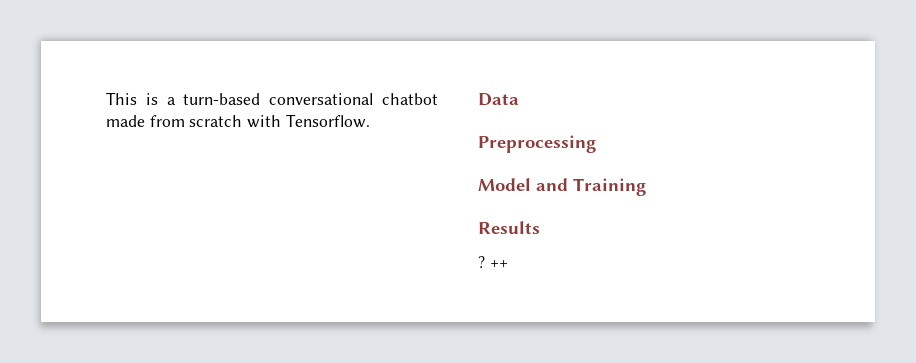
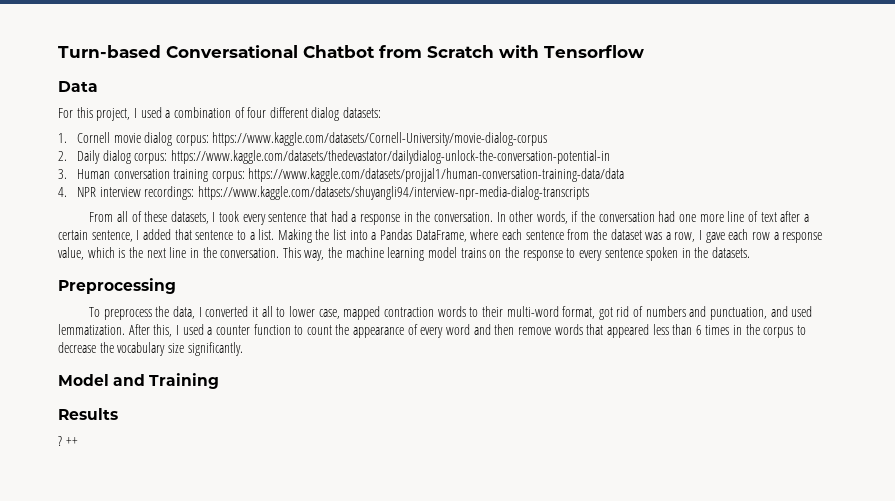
[106,92,438,105] [106,114,370,128] [478,93,519,106] [478,135,596,153] This is a turn-based conversational chatbot made from scratch with Tensorflow. // Data // Preprocessing -> [58,45,644,58] [58,81,98,92] [58,107,382,121] [58,132,548,146] [58,150,610,164] [58,168,625,182] [58,186,589,200] [89,211,809,225] [58,229,823,243] [58,247,751,261] [58,278,176,294] [89,306,813,320] [58,324,807,338] [58,342,243,356] Turn-based Conversational Chatbot from Scratch with Tensorflow // Data // For this project, I used a combination of four different dialog datasets: // 1. Cornell movie dialog corpus: https://www.kaggle.com/datasets/Cornell-University/movie-dialog-corpus // 2. Daily dialog corpus: https://www.kaggle.com/datasets/thedevastator/dailydialog-unlock-the-conversation-potential-in // 3. Human conversation training corpus: https://www.kaggle.com/datasets/projjal1/human-conversation-training-data/data // 4. NPR interview recordings: https://www.kaggle.com/datasets/shuyangli94/interview-npr-media-dialog-transcripts // From all of these datasets, I took every sentence that had a response in the conversation. In other words, if the conversation had one more line of text after a certain sentence, I added that sentence to a list. Making the list into a Pandas DataFrame, where each sentence from the dataset was a row, I gave each row a response value, which is the next line in the conversation. This way, the machine learning model trains on the response to every sentence spoken in the datasets. // Preprocessing // To preprocess the data, I converted it all to lower case, mapped contraction words to their multi-word format, got rid of numbers and punctuation, and used lemmatization. After this, I used a counter function to count the appearance of every word and then remove words that appeared less than 6 times in the corpus to decrease the vocabulary size significantly.

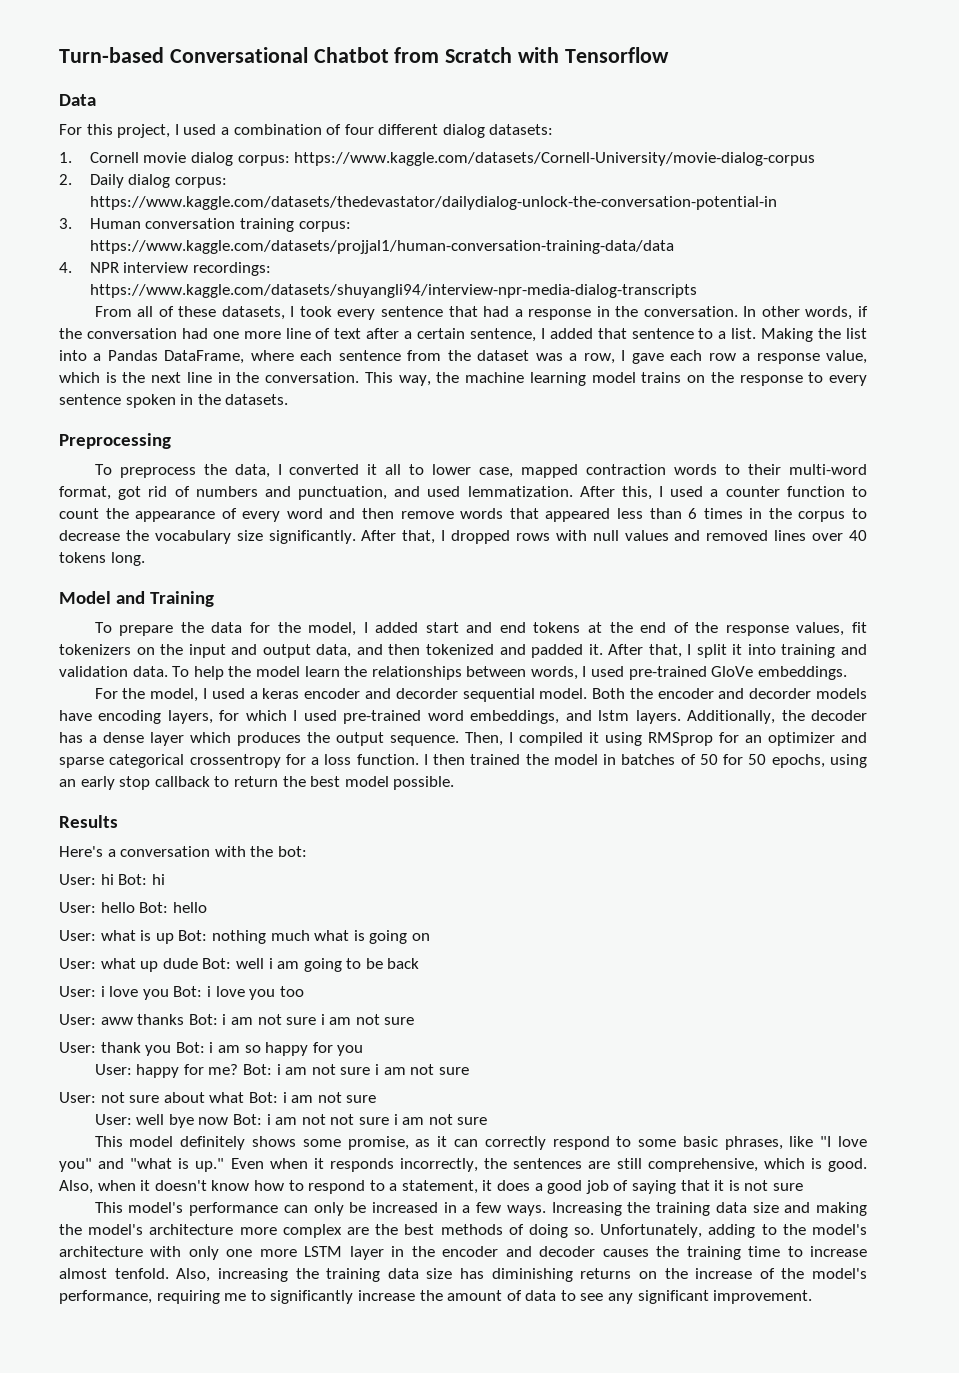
[58,373,220,389] [58,408,118,420] [58,436,78,446] // Model and Training // Results // ? ++ -> [361,530,867,544] [59,552,145,566] [59,591,215,607] [94,622,867,636] [59,644,867,658] [59,666,847,680] [94,688,867,702] [59,710,867,724] [59,732,867,746] [59,754,868,768] [59,776,455,790] [59,815,118,828] [59,846,307,857] [59,874,165,885] [59,902,207,913] [59,930,430,944] [59,958,420,972] [59,986,304,1000] [59,1014,415,1025] [59,1042,364,1056] [94,1064,469,1078] [59,1092,377,1103] [94,1114,488,1128] [94,1136,868,1150] [59,1158,867,1172] [59,1180,803,1194] [94,1202,867,1216] [59,1224,867,1238] [59,1246,867,1260] [59,1268,867,1282] [59,1290,813,1304] After that, I dropped rows with null values and removed lines over 40 tokens long. // Model and Training // To prepare the data for the model, I added start and end tokens at the end of the response values, fit tokenizers on the input and output data, and then tokenized and padded it. After that, I split it into training and validation data. To help the model learn the relationships between words, I used pre-trained GloVe embeddings. // For the model, I used a keras encoder and decorder sequential model. Both the encoder and decorder models have encoding layers, for which I used pre-trained word embeddings, and lstm layers. Additionally, the decoder has a dense layer which produces the output sequence. Then, I compiled it using RMSprop for an optimizer and sparse categorical crossentropy for a loss function. I then trained the model in batches of 50 for 50 epochs, using an early stop callback to return the best model possible. // Results // Here's a conversation with the bot: // User: hi Bot: hi // User: hello Bot: hello // User: what is up Bot: nothing much what is going on // User: what up dude Bot: well i am going to be back // User: i love you Bot: i love you too // User: aww thanks Bot: i am not sure i am not sure // User: thank you Bot: i am so happy for you // User: happy for me? Bot: i am not sure i am not sure // User: not sure about what Bot: i am not sure // User: well bye now Bot: i am not not sure i am not sure // This model definitely shows some promise, as it can correctly respond to some basic phrases, like "I love you" and "what is up." Even when it responds incorrectly, the sentences are still comprehensive, which is good. Also, when it doesn't know how to respond to a statement, it does a good job of saying that it is not sure // This model's performance can only be increased in a few ways. Increasing the training data size and making the model's architecture more complex are the best methods of doing so. Unfortunately, adding to the model's architecture with only one more LSTM layer in the encoder and decoder causes the training time to increase almost tenfold. Also, increasing the training data size has diminishing returns on the increase of the model's performance, requiring me to significantly increase the amount of data to see any significant improvement.

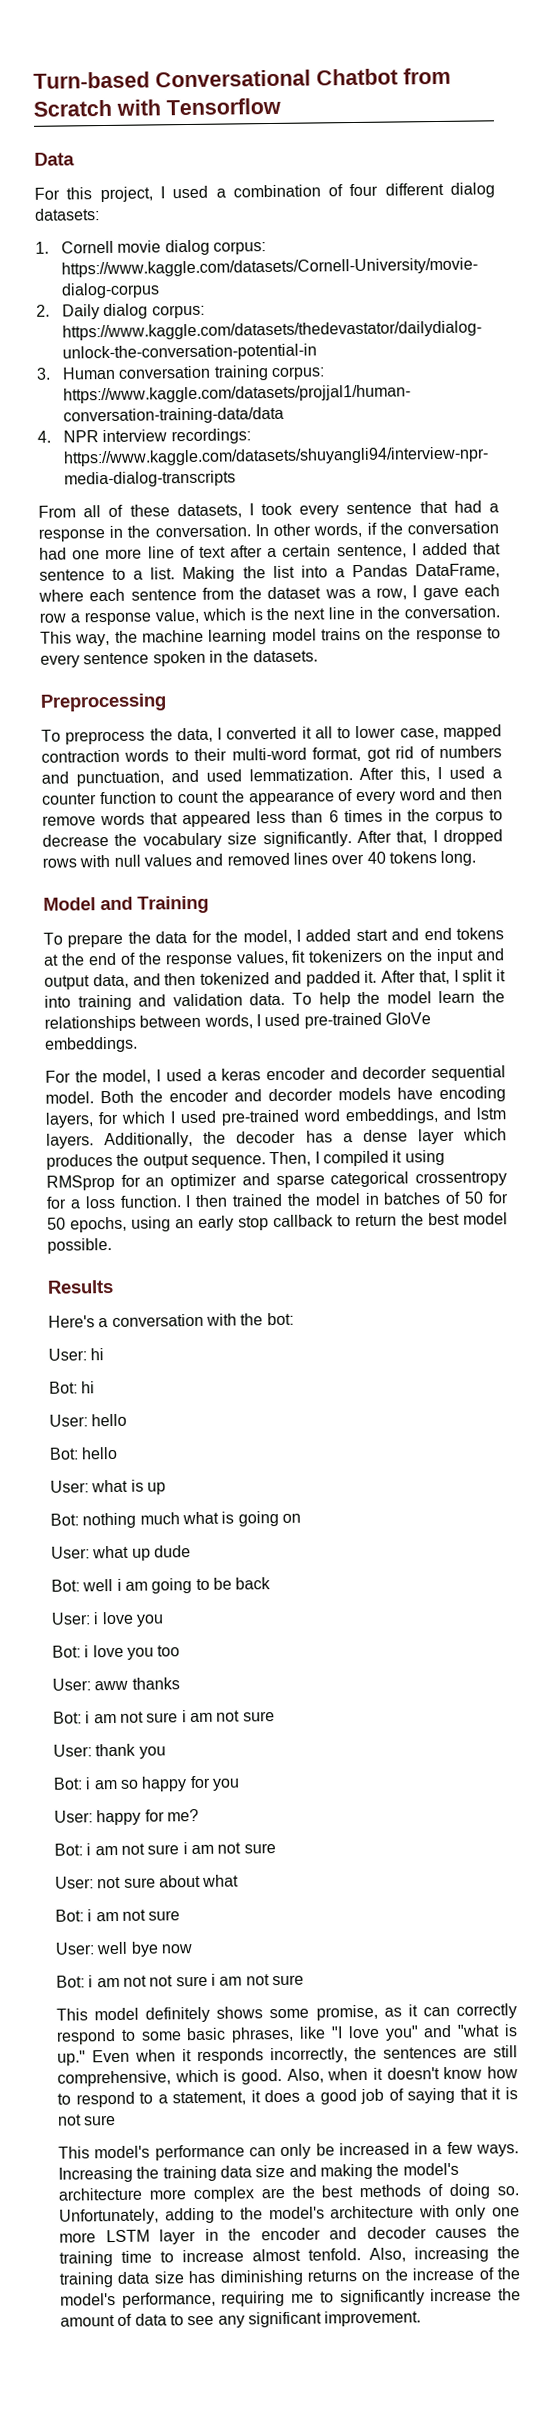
(114, 879) none -> (105, 1354) //
(135, 907) none -> (128, 1420) //
(174, 938) none -> (166, 1488) //
(198, 963) none -> (191, 1551) //
(169, 994) none -> (164, 1620) //
(185, 1019) none -> (180, 1683) //
(172, 1050) none -> (166, 1752) //
(239, 1069) none -> (199, 1815) //
(245, 1097) none -> (240, 1880) //
(229, 1121) none -> (193, 1949) //

